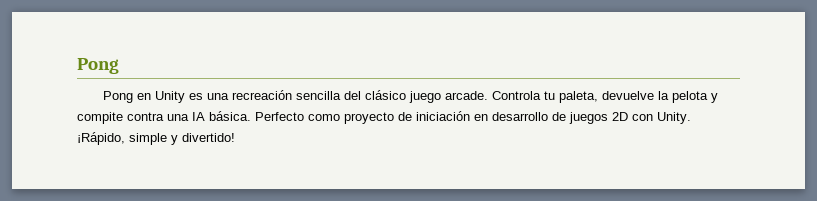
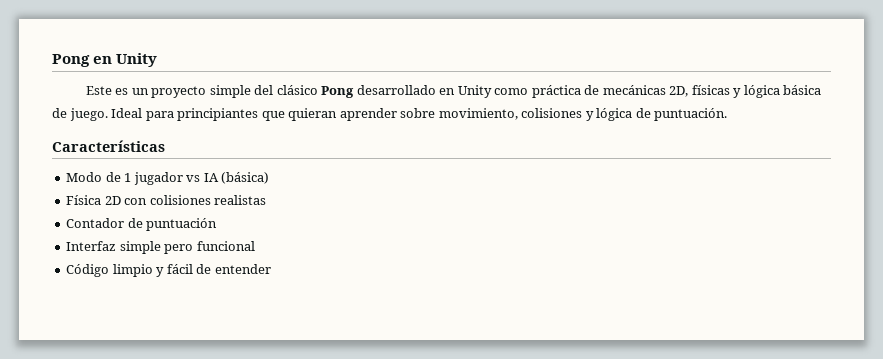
[77,58,119,74] [103,90,719,103] [77,111,691,124] [77,132,235,145] Pong // Pong en Unity es una recreación sencilla del clásico juego arcade. Controla tu paleta, devuelve la pelota y compite contra una IA básica. Perfecto como proyecto de iniciación en desarrollo de juegos 2D con Unity. ¡Rápido, simple y divertido! -> [52,53,158,67] [85,85,822,98] [52,108,728,121] [52,140,165,152] [66,172,270,185] [66,195,267,205] [66,218,218,231] [66,241,255,254] [66,264,271,277] Pong en Unity // Este es un proyecto simple del clásico Pong desarrollado en Unity como práctica de mecánicas 2D, físicas y lógica básica de juego. Ideal para principiantes que quieran aprender sobre movimiento, colisiones y lógica de puntuación. // Características // Modo de 1 jugador vs IA (básica) // Física 2D con colisiones realistas // Contador de puntuación // Interfaz simple pero funcional // Código limpio y fácil de entender

